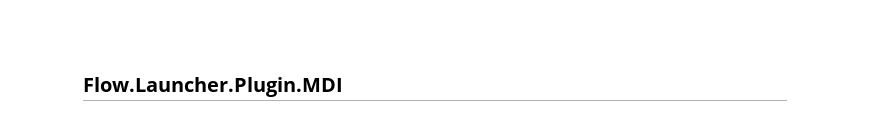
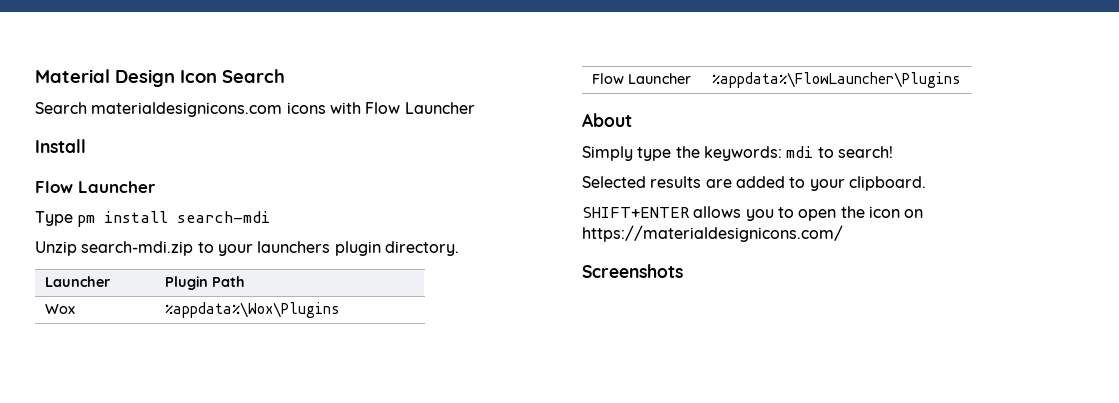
[83,77,343,97] Flow.Launcher.Plugin.MDI -> [35,69,285,87] [35,102,475,117] [35,139,86,153] [35,181,156,193] [35,211,271,227] [35,241,459,256] [44,276,110,287] [164,276,245,290] [44,304,75,314] [164,302,340,318] [591,73,691,84] [711,72,961,88] [582,113,632,127] [582,146,893,161] [582,176,926,191] [582,206,924,221] [582,225,843,242] [582,264,683,278] Material Design Icon Search // Search materialdesignicons.com icons with Flow Launcher // Install // Flow Launcher // Type pm install search-mdi // Unzip search-mdi.zip to your launchers plugin directory. // Launcher | Plugin Path // Wox | %appdata%\Wox\Plugins // Flow Launcher | %appdata%\FlowLauncher\Plugins // About // Simply type the keywords: mdi to search! // Selected results are added to your clipboard. // SHIFT+ENTER allows you to open the icon on https://materialdesignicons.com/ // Screenshots

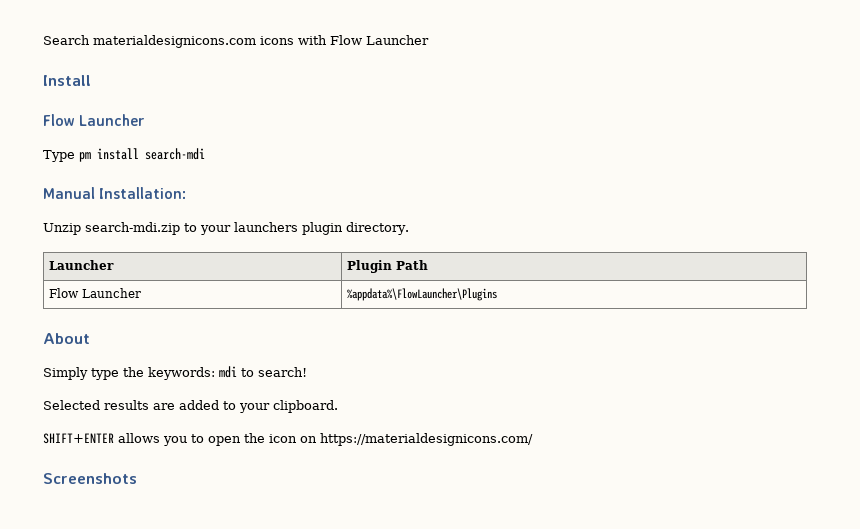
[35,69,285,87] Material Design Icon Search // -> (43, 40) none
(271, 217) none -> [43,187,187,199] // Manual Installation:
[44,304,75,314] [164,302,340,318] // Wox | %appdata%\Wox\Plugins -> (428, 265) none

